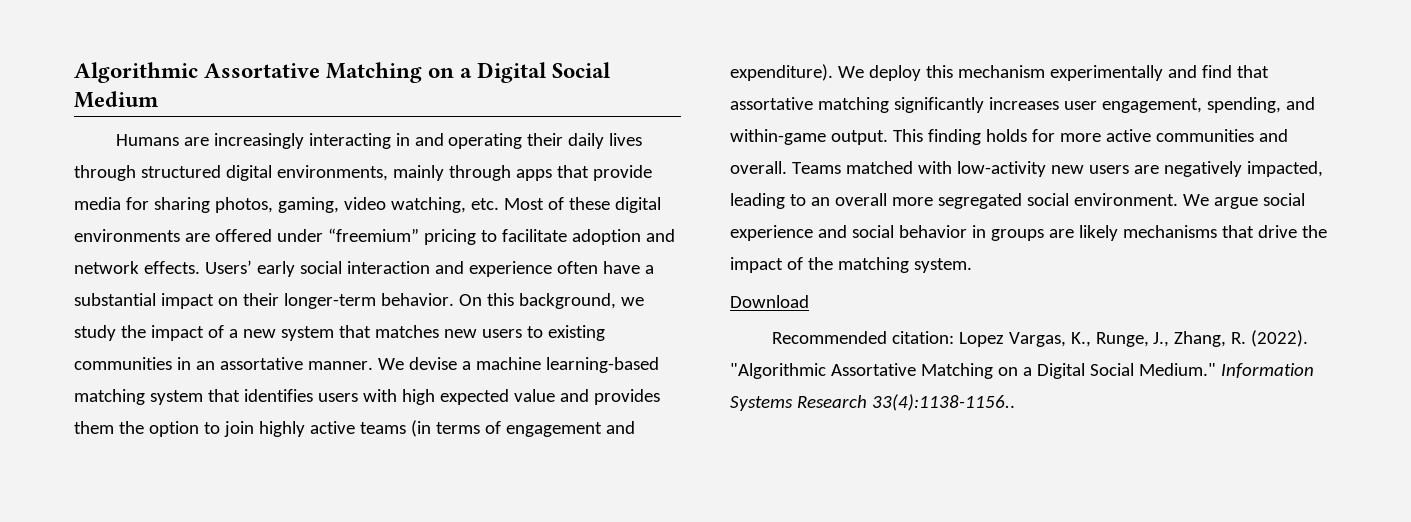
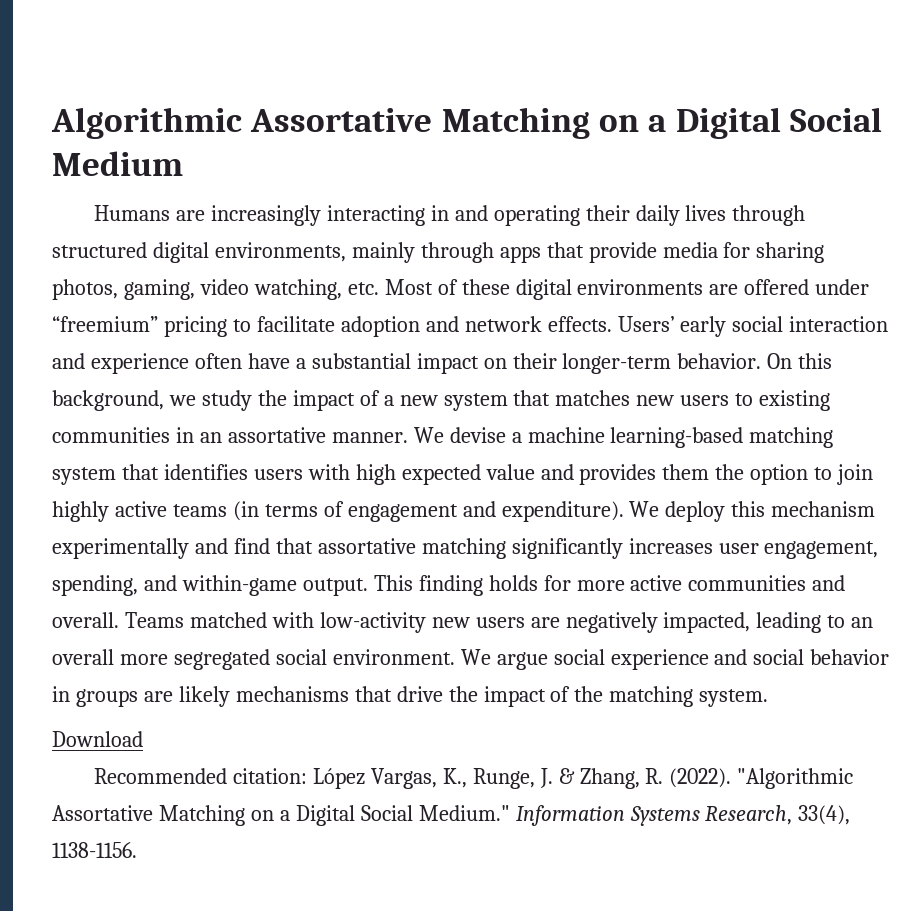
[958,332,1004,347] Lopez -> [312,768,365,789] López
[1153,332,1170,347] J., -> [539,768,575,788] J. &
[796,394,1015,411] Research 33(4):1138-1156.. -> [705,805,851,825] [52,842,137,858] Research, 33(4), 1138-1156.

